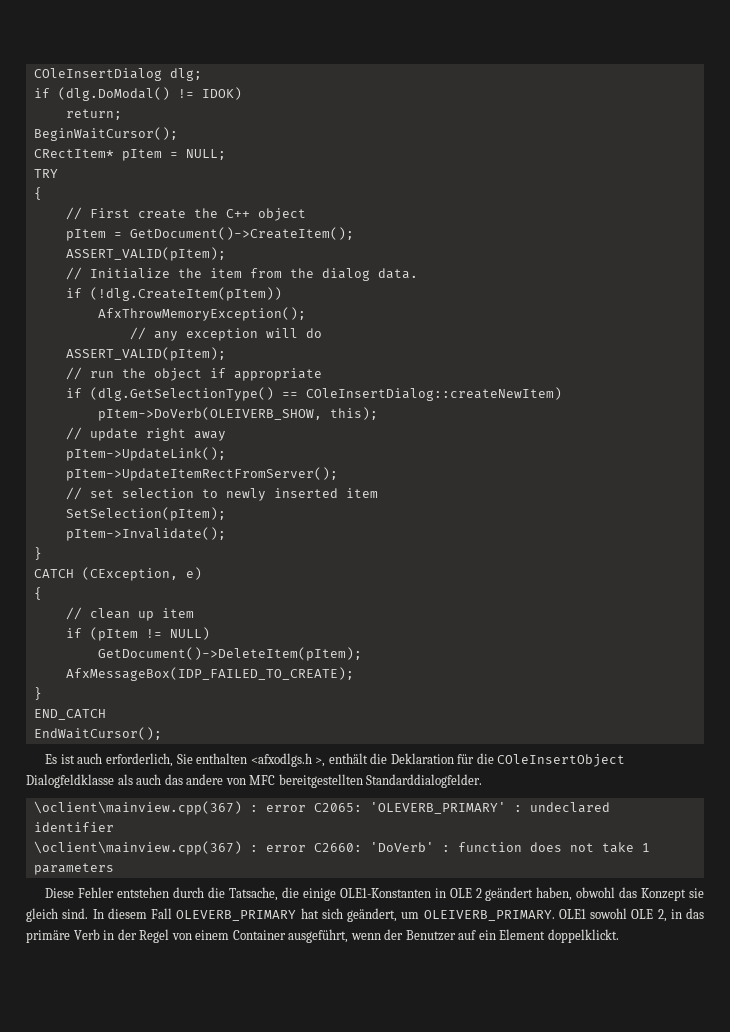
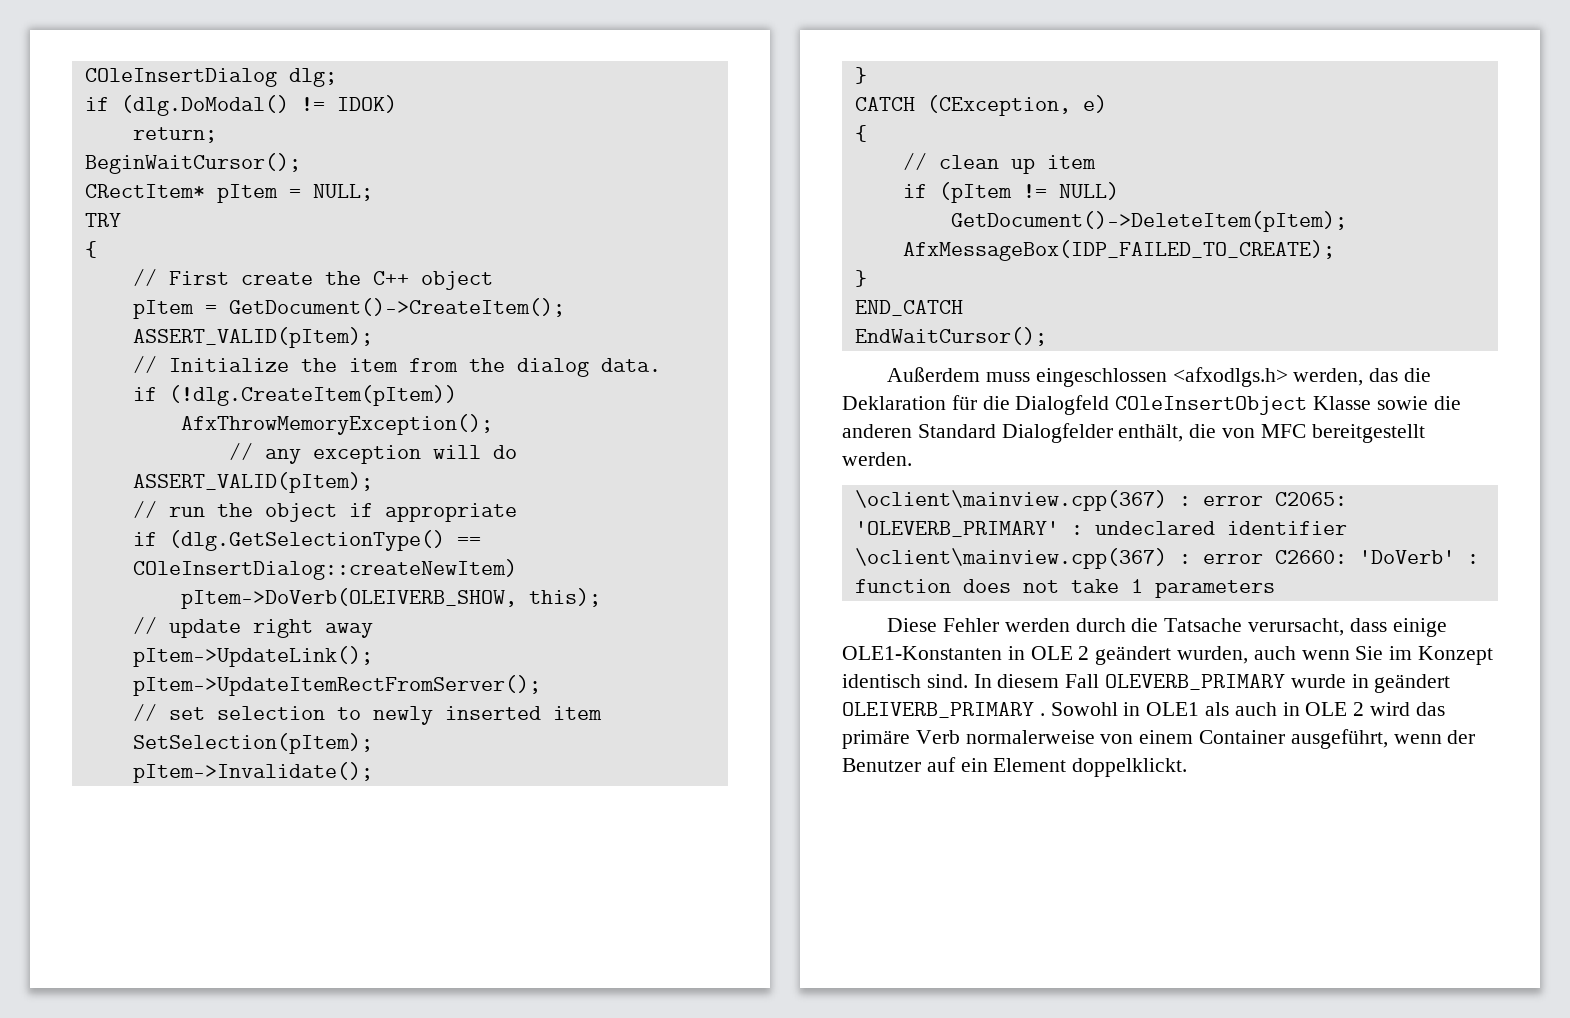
[45,753,626,767] [26,774,483,788] Es ist auch erforderlich, Sie enthalten <afxodlgs.h >, enthält die Deklaration für die COleInsertObject Dialogfeldklasse als auch das andere von MFC bereitgestellten Standarddialogfelder. -> [887,367,1431,387] [842,395,1461,415] [842,423,1425,443] [842,452,912,466] Außerdem muss eingeschlossen <afxodlgs.h> werden, das die Deklaration für die Dialogfeld COleInsertObject Klasse sowie die anderen Standard Dialogfelder enthält, die von MFC bereitgestellt werden.
[117,887,170,898] entstehen -> [1004,618,1070,632] werden
[229,887,299,901] Tatsache, die -> [1164,618,1387,636] Tatsache verursacht, dass
[536,887,704,901] [26,908,58,922] haben, obwohl das Konzept sie gleich -> [1177,646,1494,665] [842,674,921,688] wurden, auch wenn Sie im Konzept identisch
[300,908,704,922] [26,929,170,943] hat sich geändert, um OLEIVERB_PRIMARY. OLE1 sowohl OLE 2, in das primäre Verb in der Regel -> [1290,674,1451,693] [842,702,1445,718] [842,730,1095,749] wurde in geändert OLEIVERB_PRIMARY . Sowohl in OLE1 als auch in OLE 2 wird das primäre Verb normalerweise

